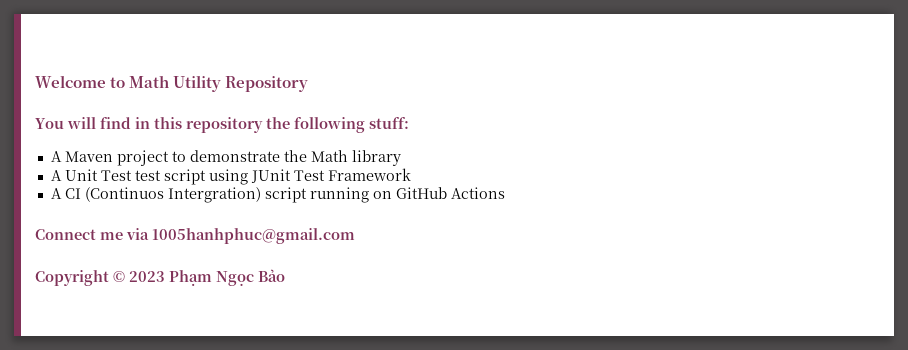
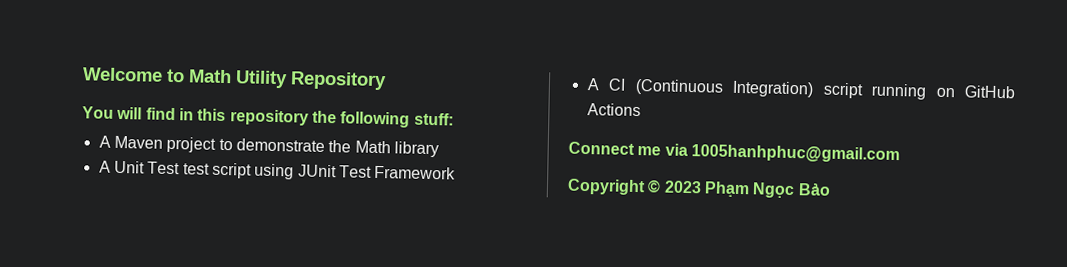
[84,187,261,203] (Continuos Intergration) -> [634,78,815,98] (Continuous Integration)

